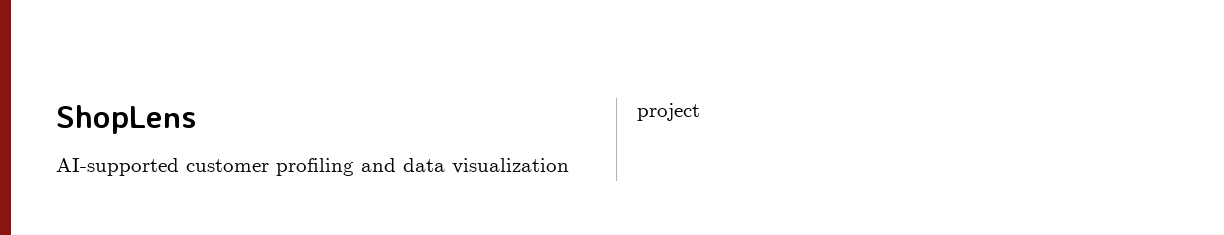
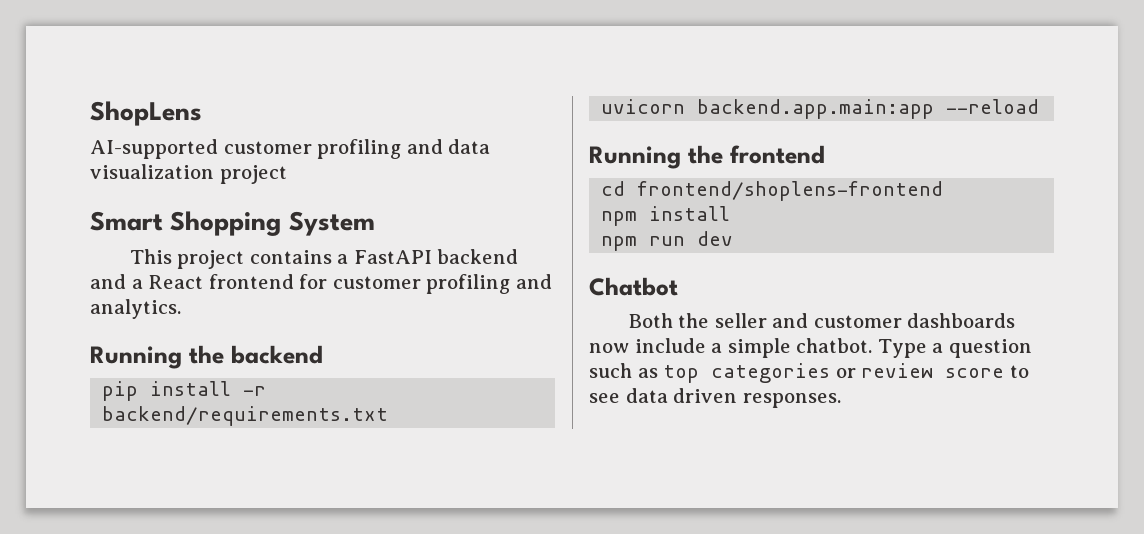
(700, 112) none -> [90,211,375,236] [129,249,519,269] [90,274,552,294] [90,299,181,319] [90,345,323,369] [102,381,267,401] [102,406,389,426] [601,99,1040,119] [589,145,825,169] [601,181,944,201] [601,206,731,226] [601,231,734,251] [589,277,678,296] [628,313,1016,328] [589,338,1032,358] [589,363,1029,383] [589,388,841,408] // Smart Shopping System // This project contains a FastAPI backend and a React frontend for customer profiling and analytics. // Running the backend // pip install -r backend/requirements.txt // uvicorn backend.app.main:app --reload // Running the frontend // cd frontend/shoplens-frontend // npm install // npm run dev // Chatbot // Both the seller and customer dashboards now include a simple chatbot. Type a question such as top categories or review score to see data driven responses.

